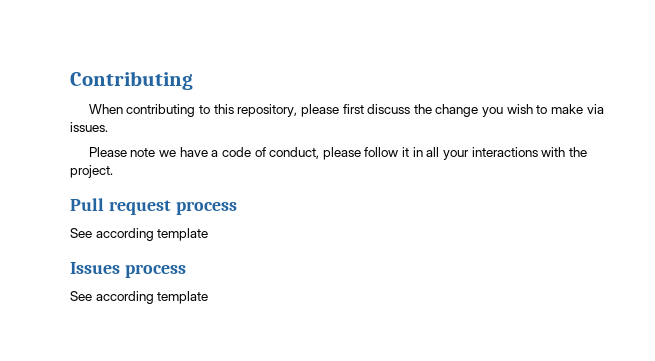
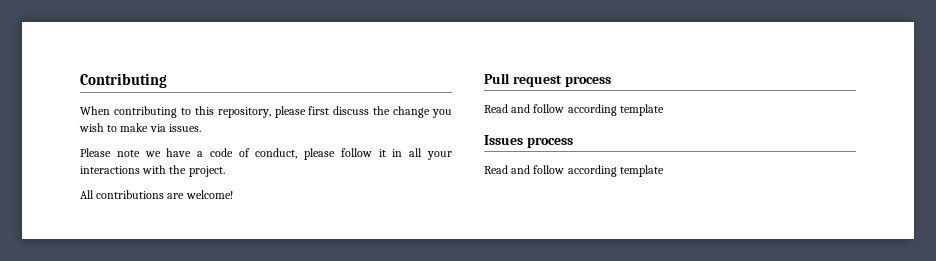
(113, 171) none -> [80,190,233,199] // All contributions are welcome!
[70,228,92,238] See -> [484,104,565,113] Read and follow
[70,291,92,301] See -> [484,165,565,174] Read and follow

